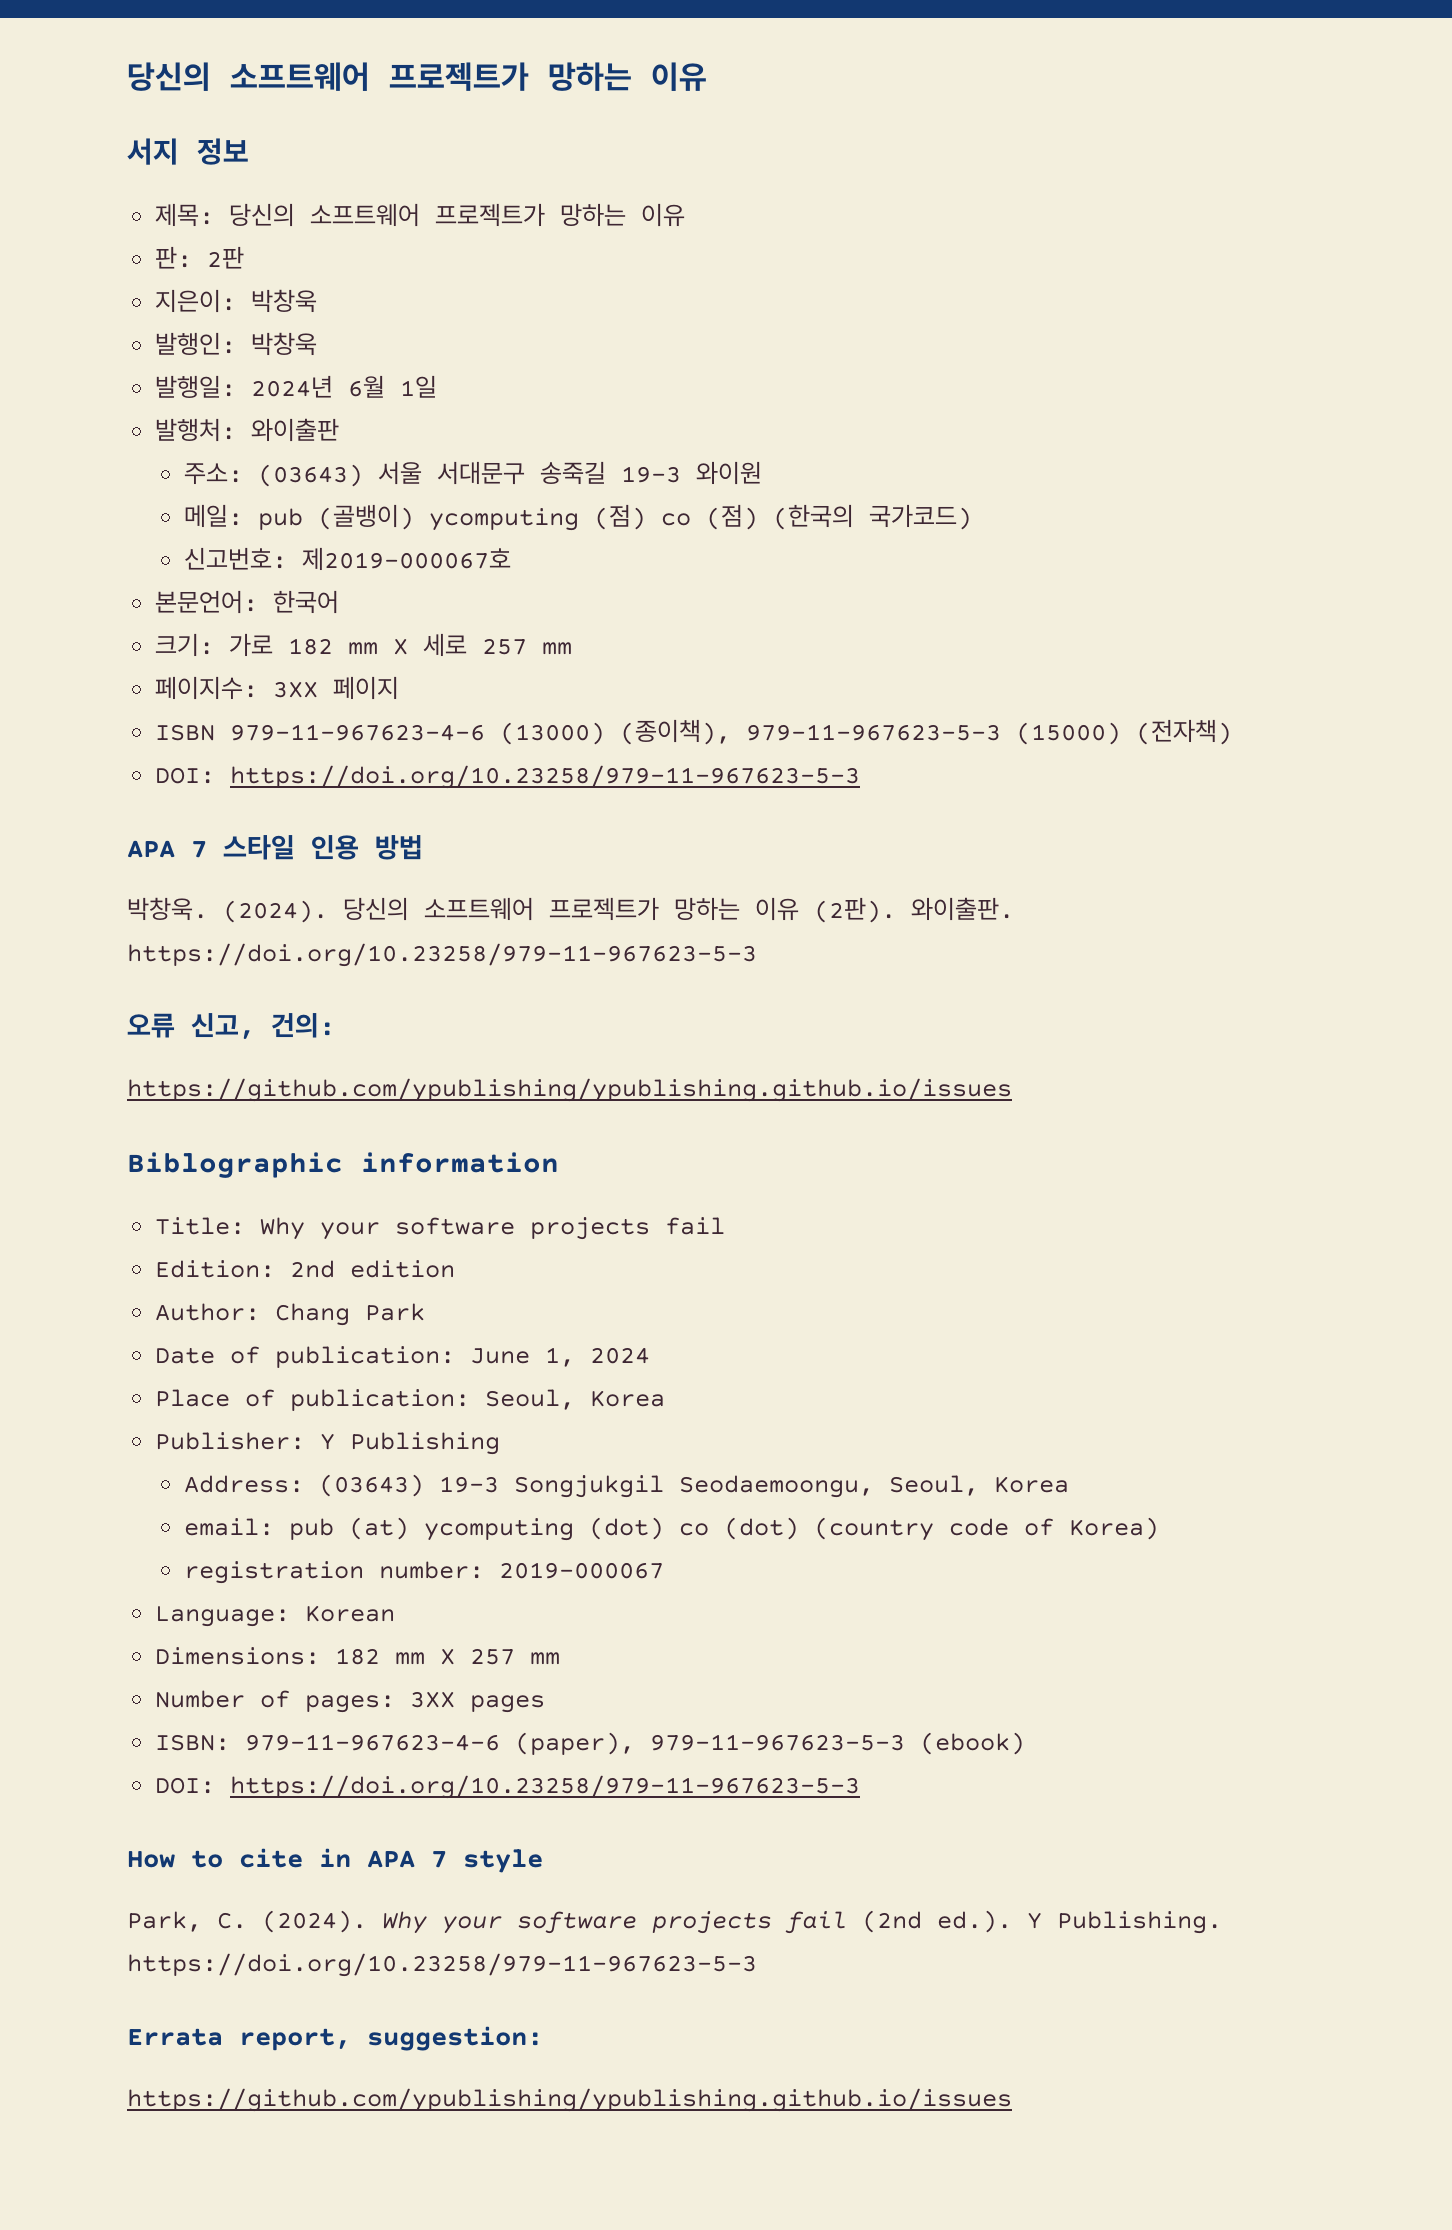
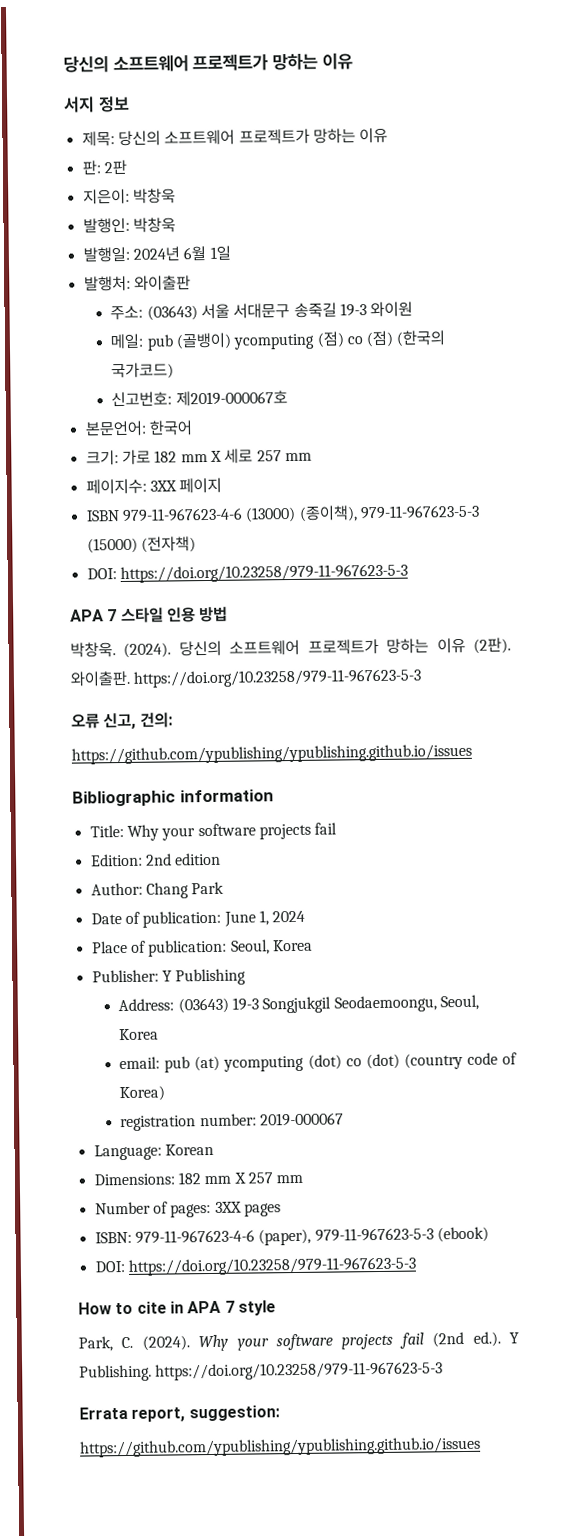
[127,1152,343,1178] Biblographic -> [72,790,176,807] Bibliographic

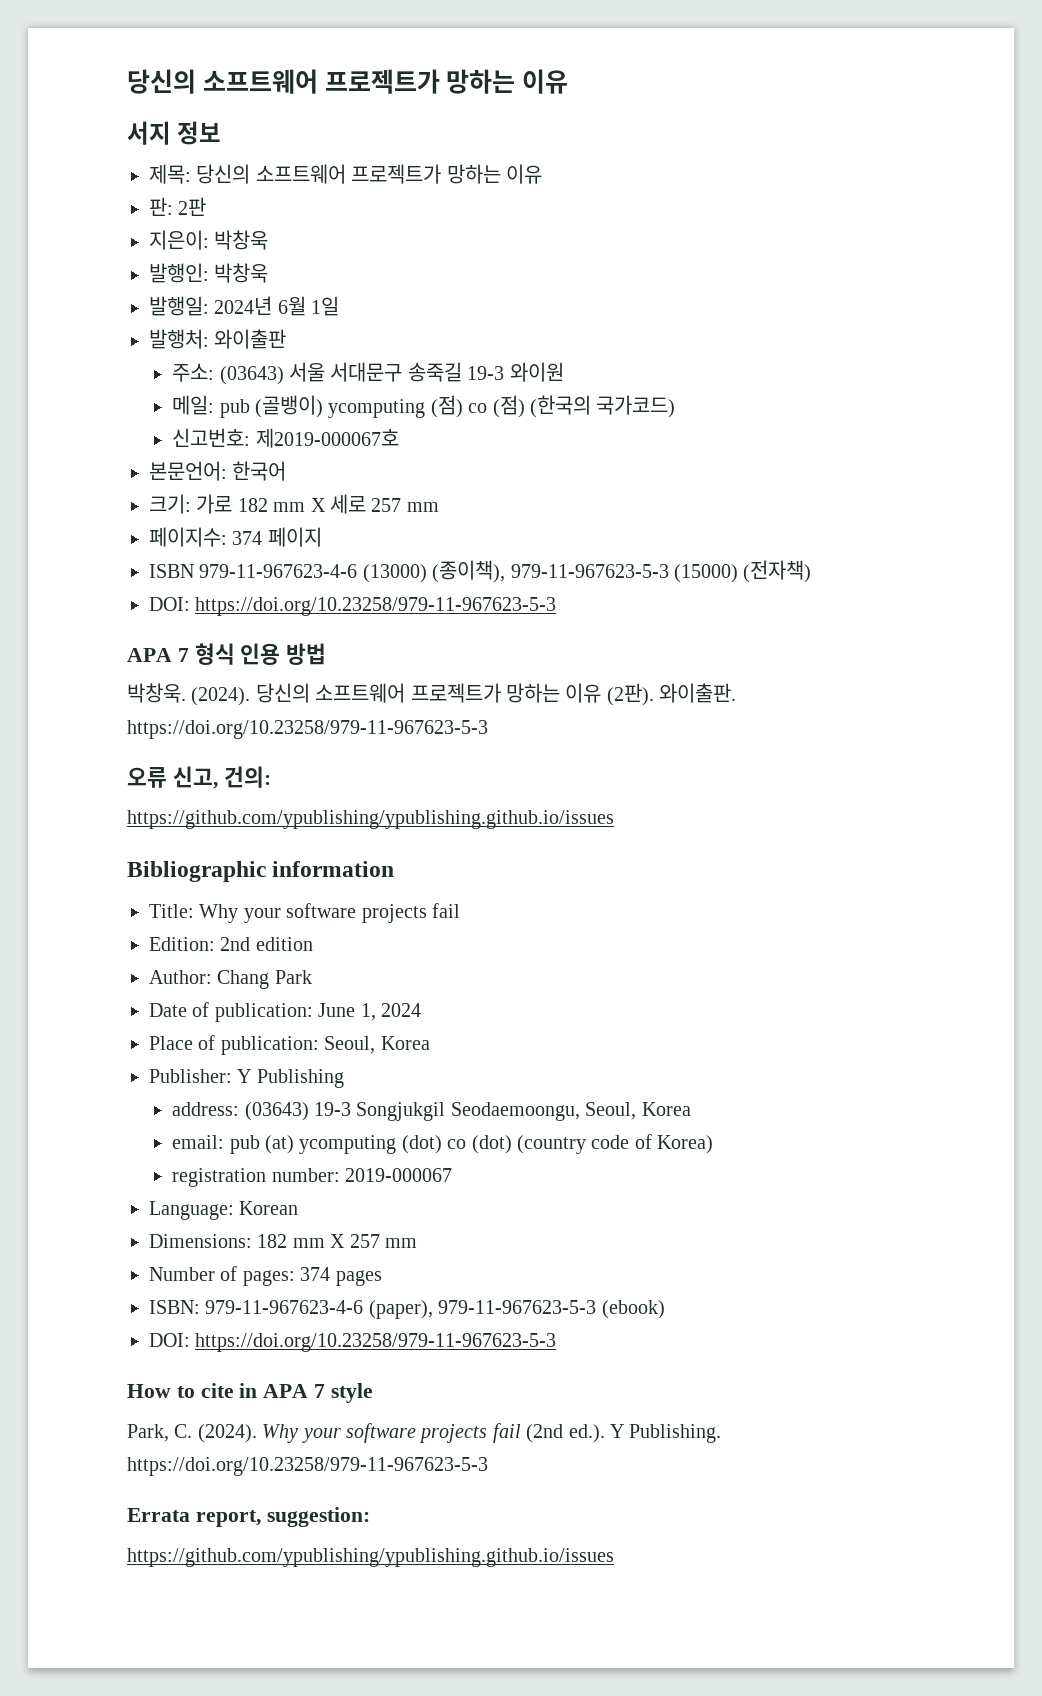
[149,480,177,492] 3XX -> [232,531,263,545] 374
[120,607,164,624] 스타일 -> [194,643,235,665] 형식
[118,998,175,1012] Address: -> [172,1102,240,1116] address:
[214,1201,242,1213] 3XX -> [300,1267,331,1281] 374

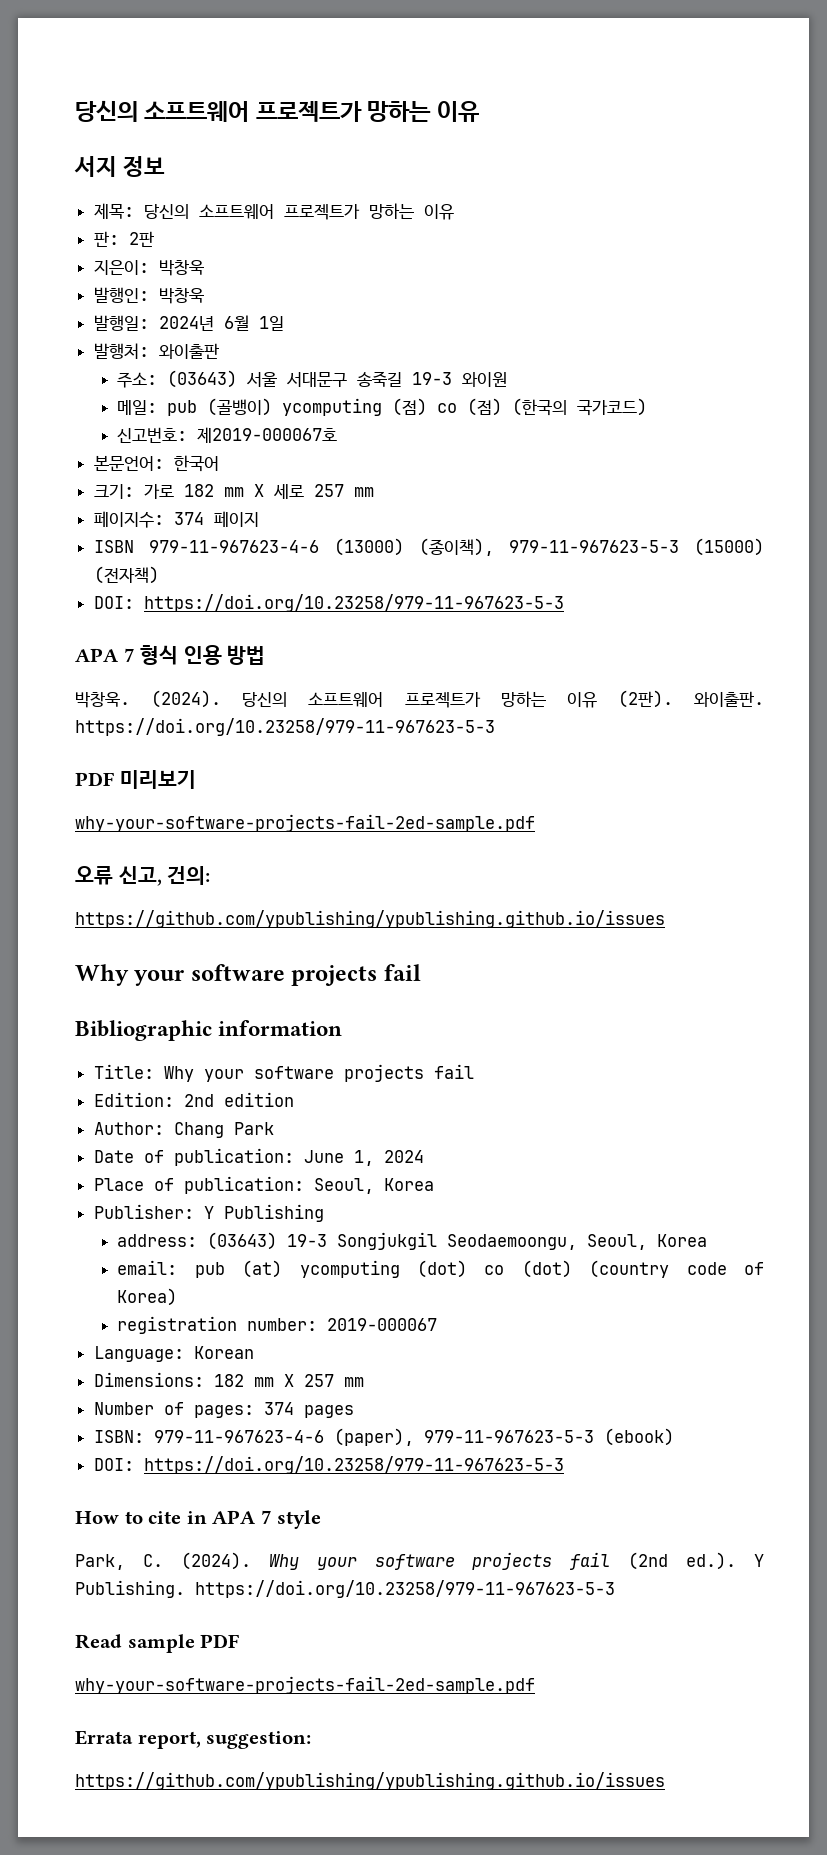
(488, 729) none -> [75,770,196,789] [75,814,535,832] // PDF 미리보기 // why-your-software-projects-fail-2ed-sample.pdf
(614, 819) none -> [75,964,421,986] // Why your software projects fail
(488, 1466) none -> [75,1634,240,1653] [75,1676,535,1694] // Read sample PDF // why-your-software-projects-fail-2ed-sample.pdf

